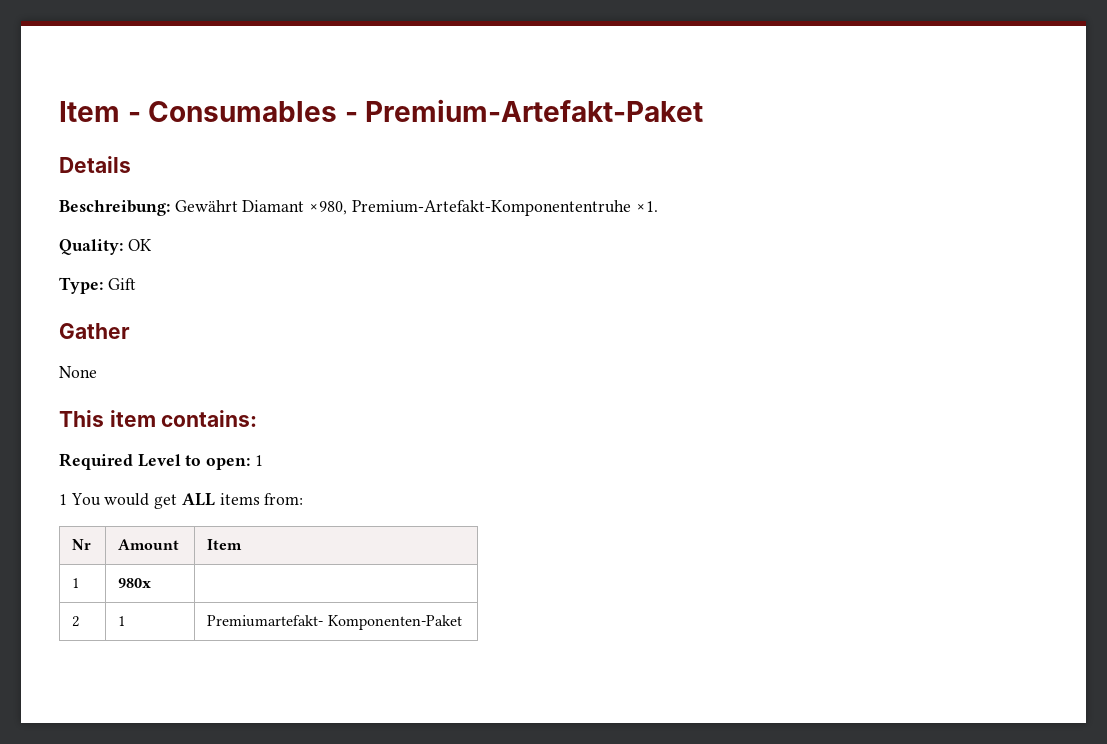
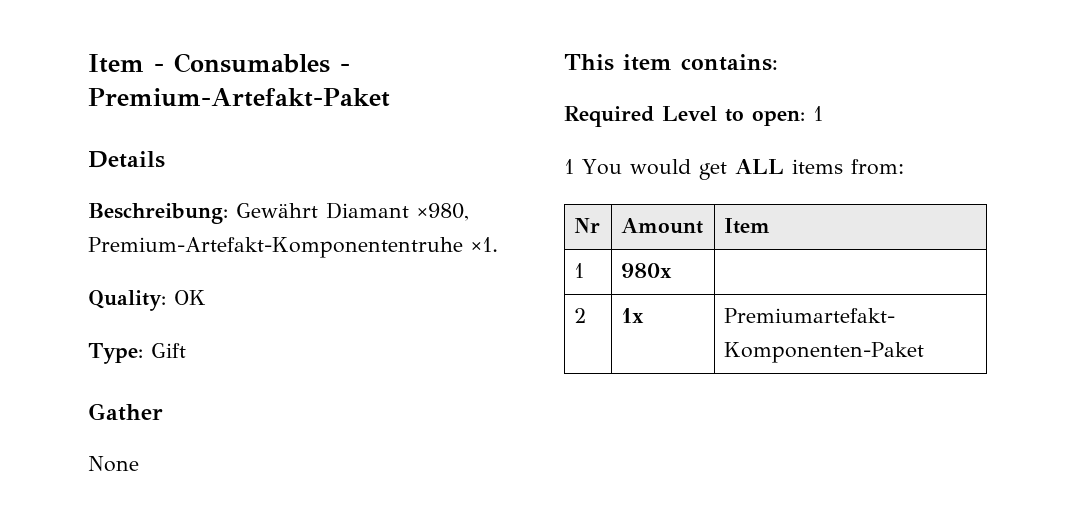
[118,616,126,626] 1 -> [621,308,645,323] 1x

